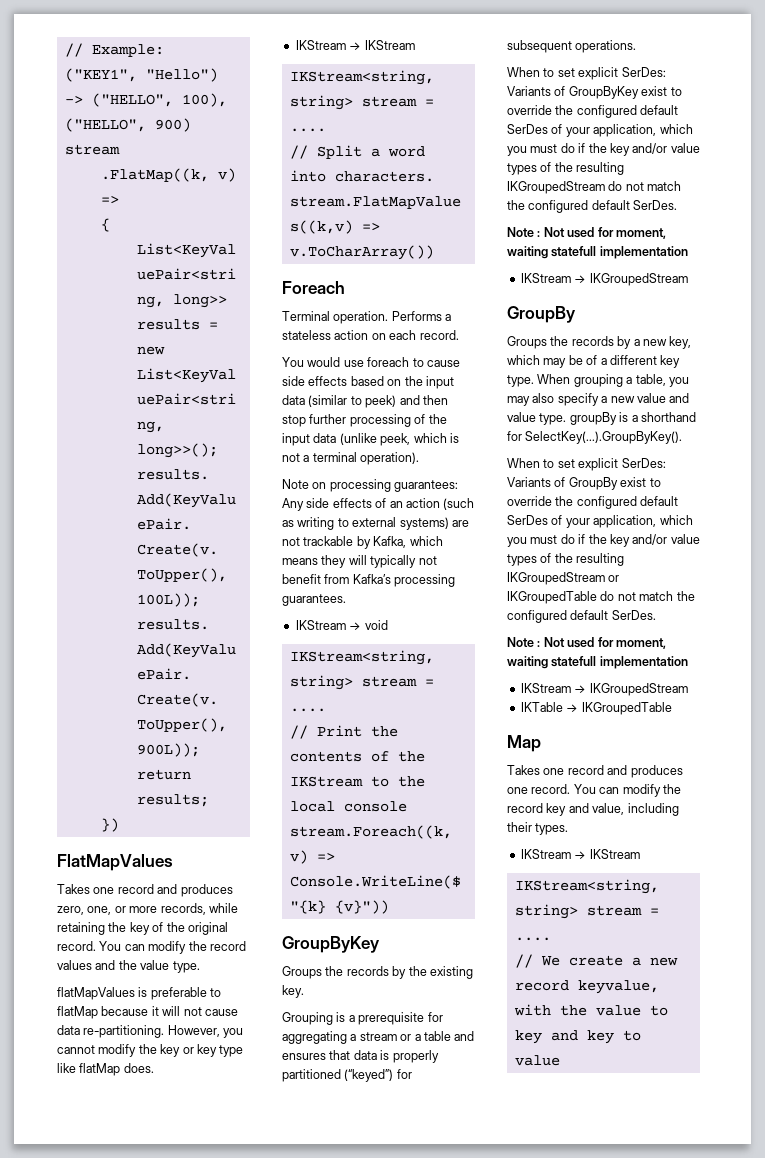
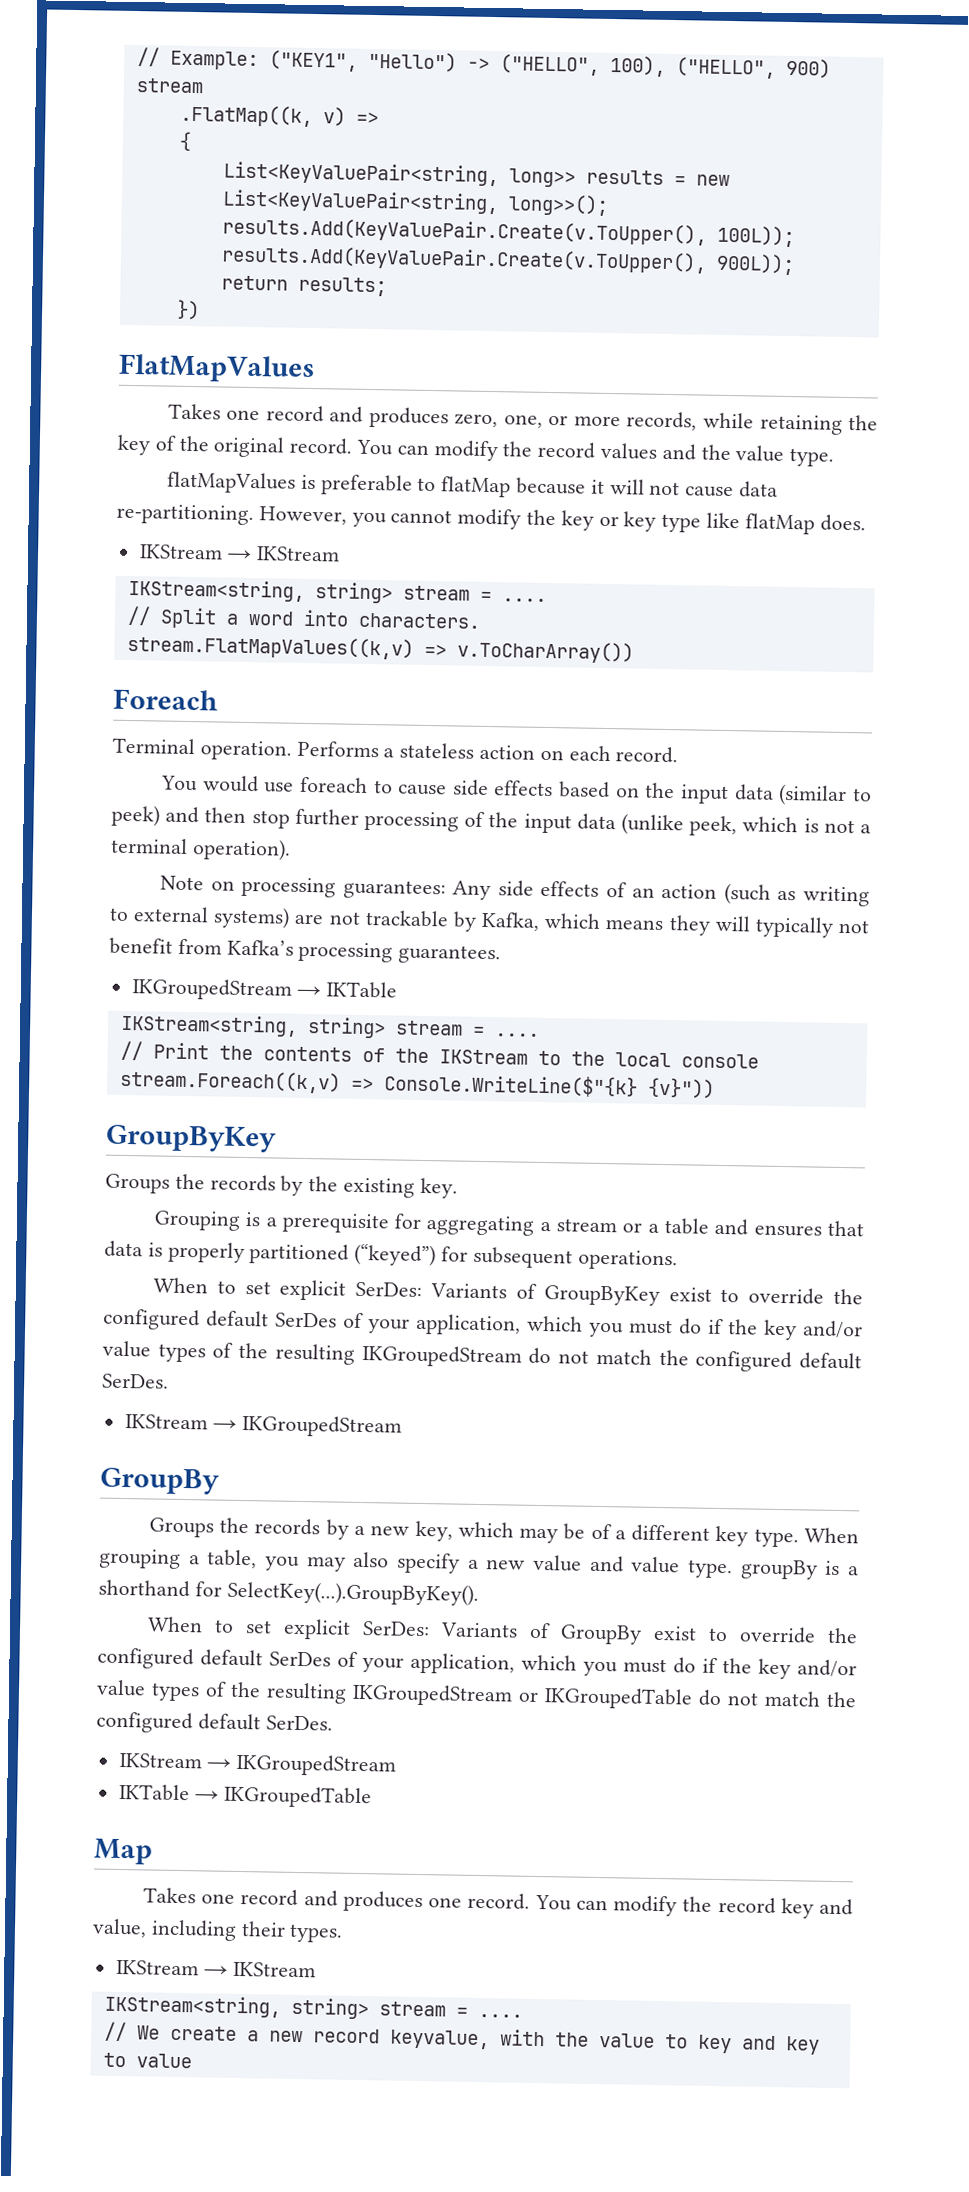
[295,620,388,630] IKStream → void -> [131,978,398,1001] IKGroupedStream → IKTable
[507,227,666,239] [507,246,688,259] // Note : Not used for moment, waiting statefull implementation -> (169, 1381) none
[507,637,666,649] [507,656,688,669] // Note : Not used for moment, waiting statefull implementation -> (333, 1723) none

